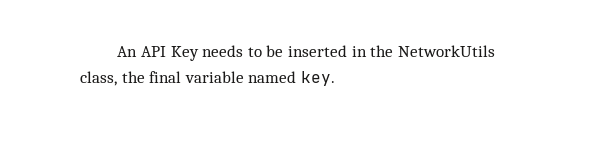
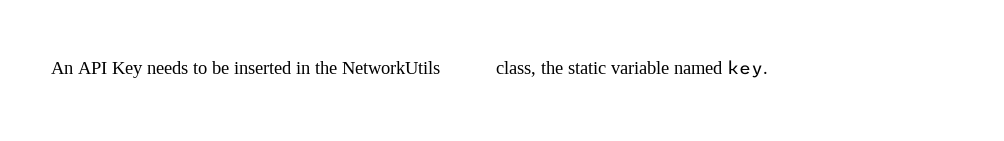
[149,71,182,83] final -> [568,62,606,74] static

